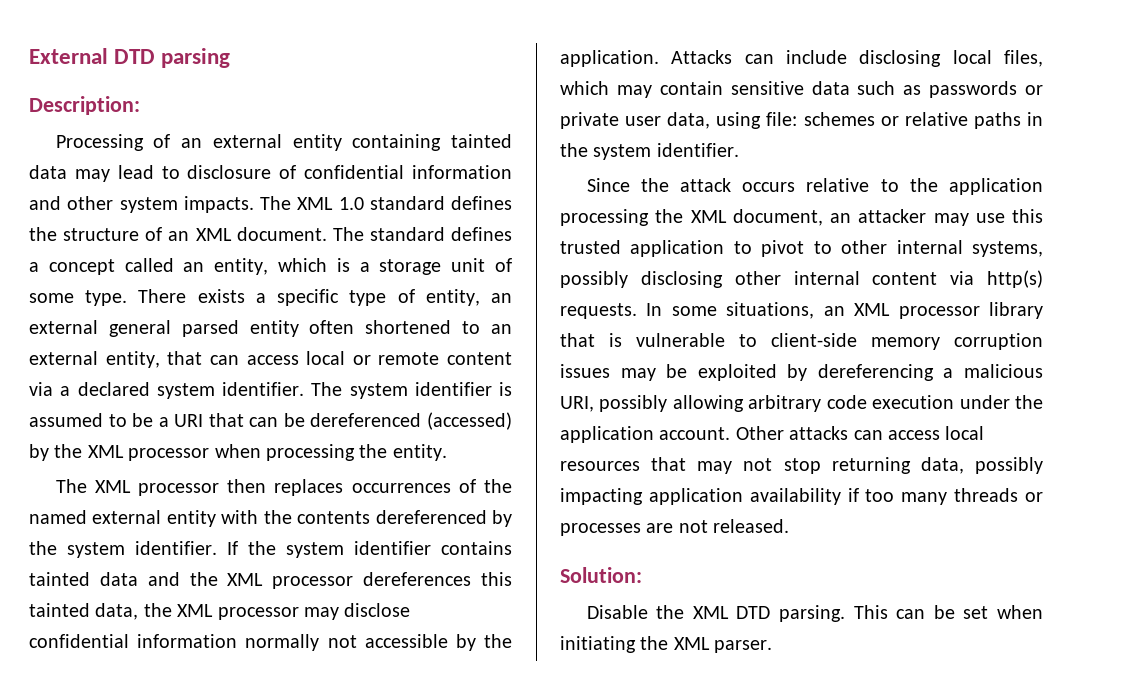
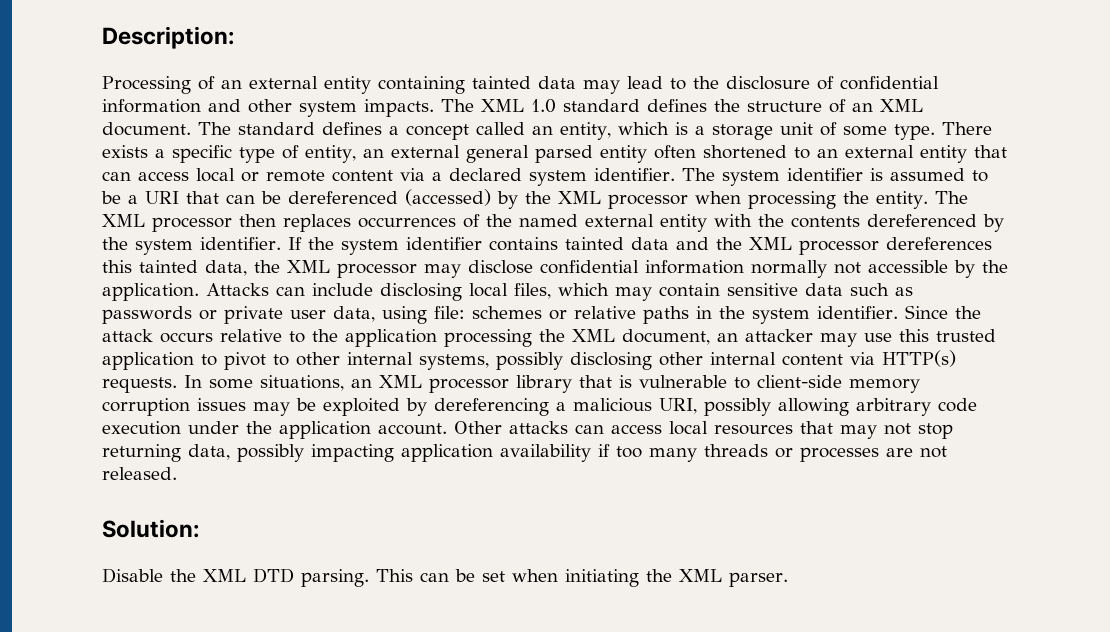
[29,48,231,68] External DTD parsing // -> (102, 37) none
(180, 172) none -> [693,76,719,89] the
[105,351,160,368] entity, -> [919,145,967,163] entity
(447, 452) // -> (928, 200) none
(739, 150) // -> (898, 312) none
[986,270,1043,288] http(s) -> [882,350,956,367] HTTP(s)

